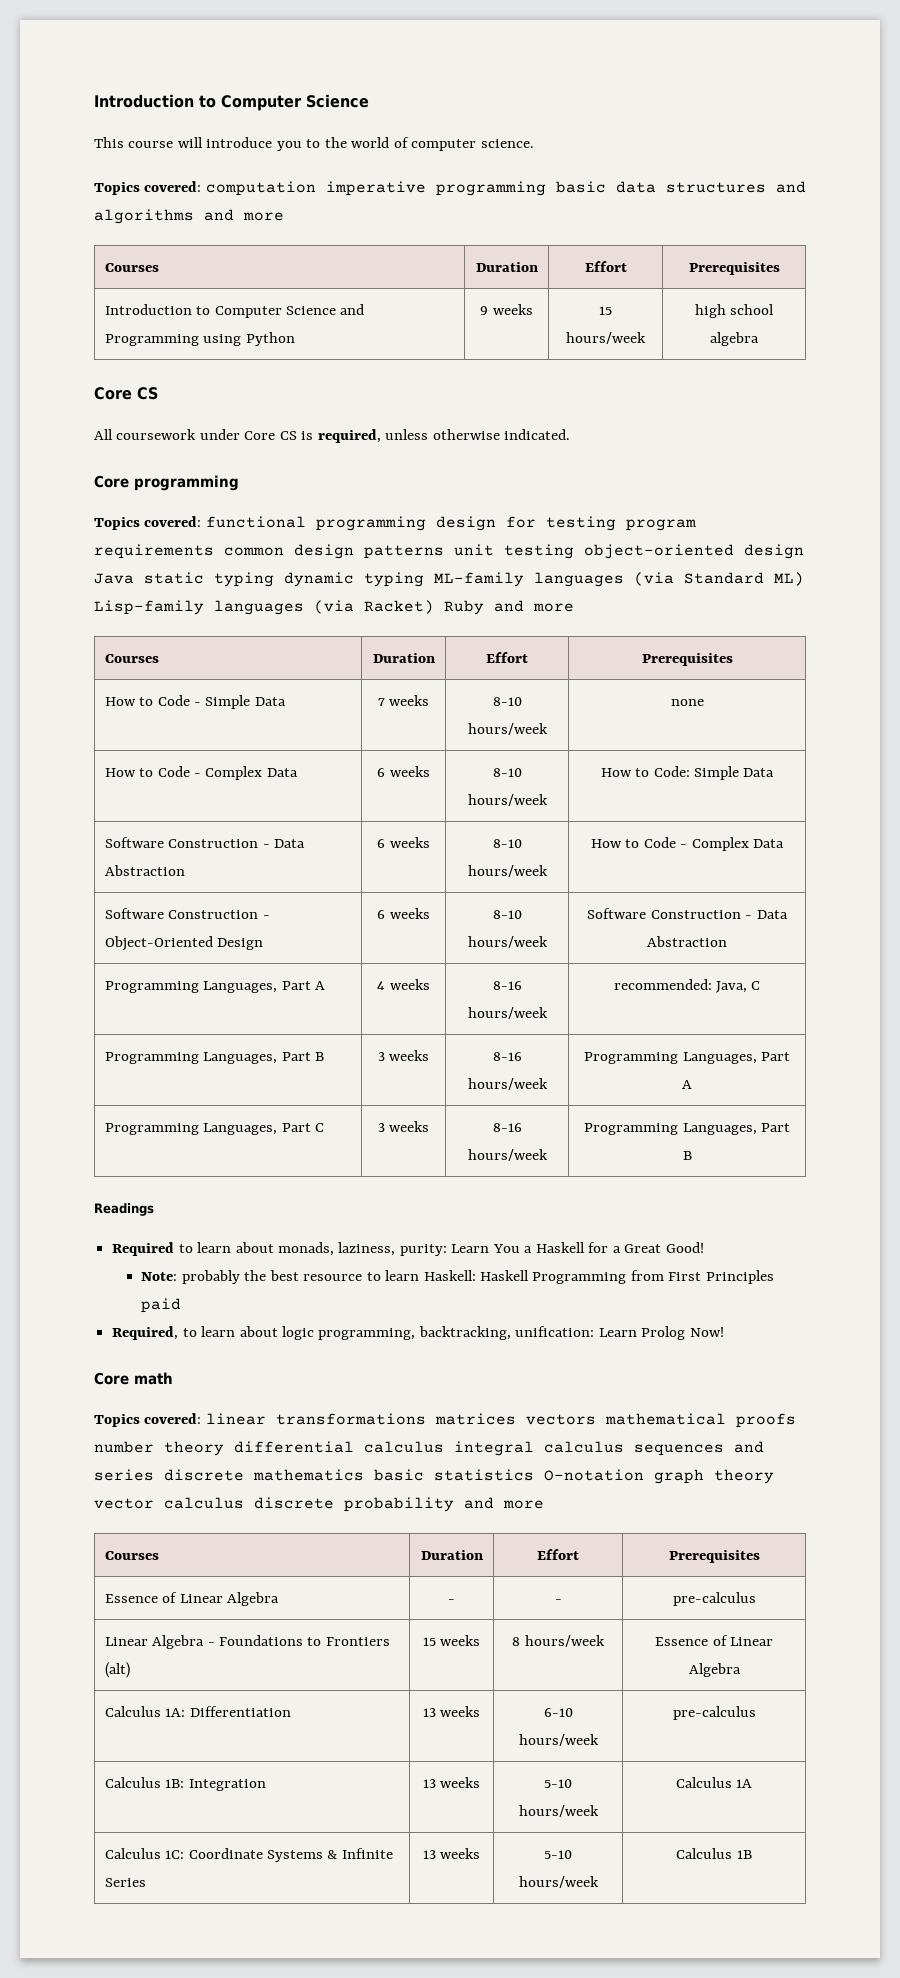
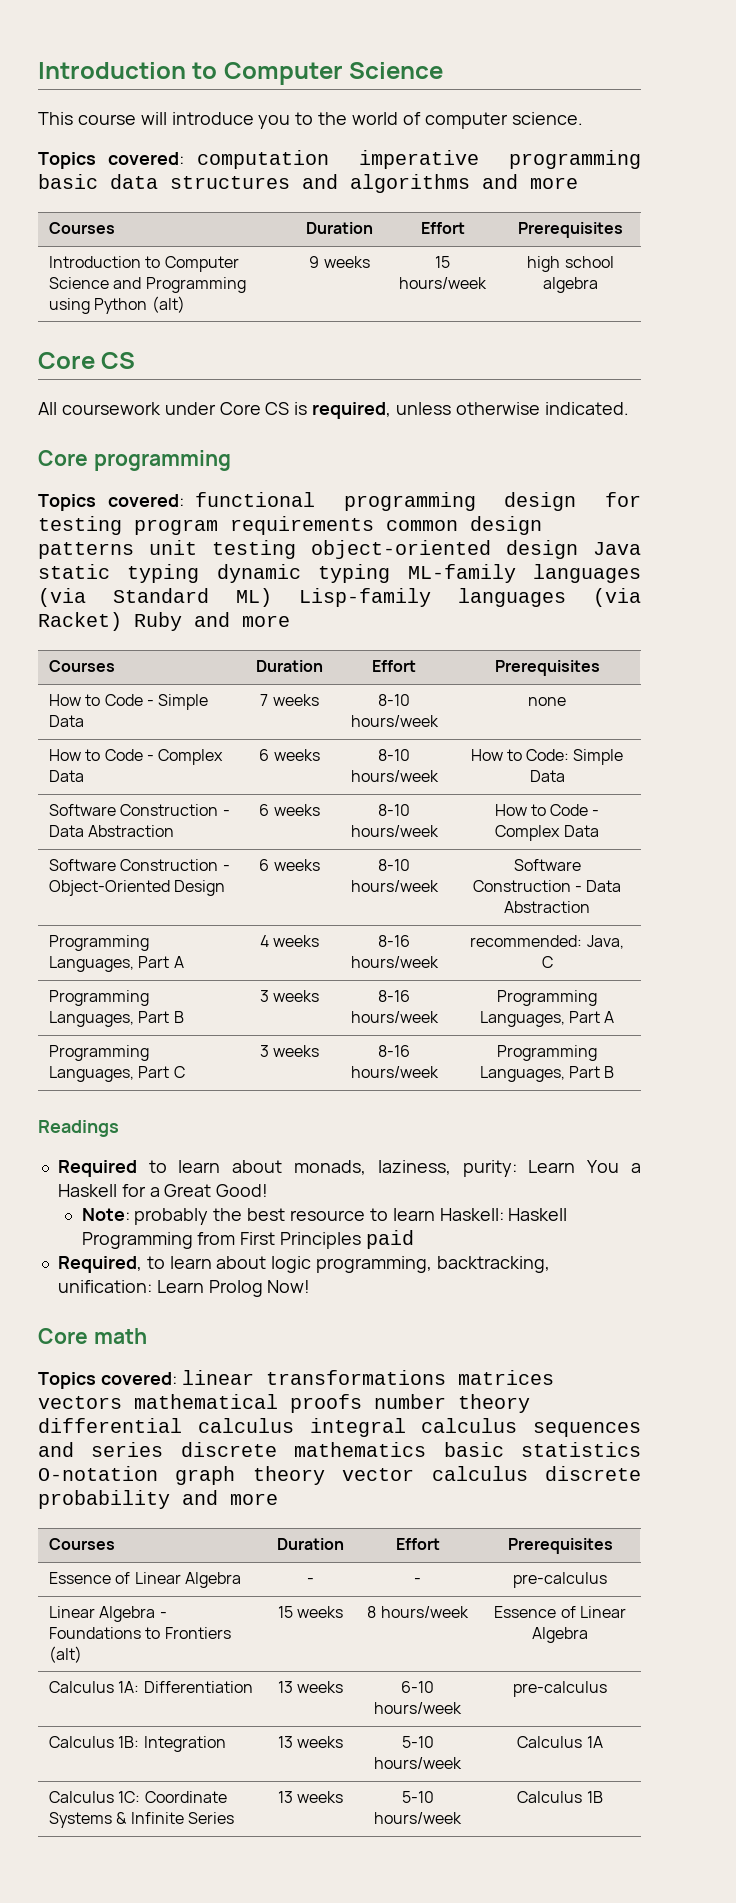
(295, 339) none -> [151,296,185,313] (alt)

